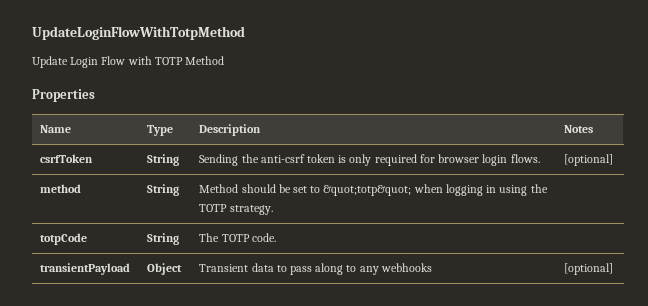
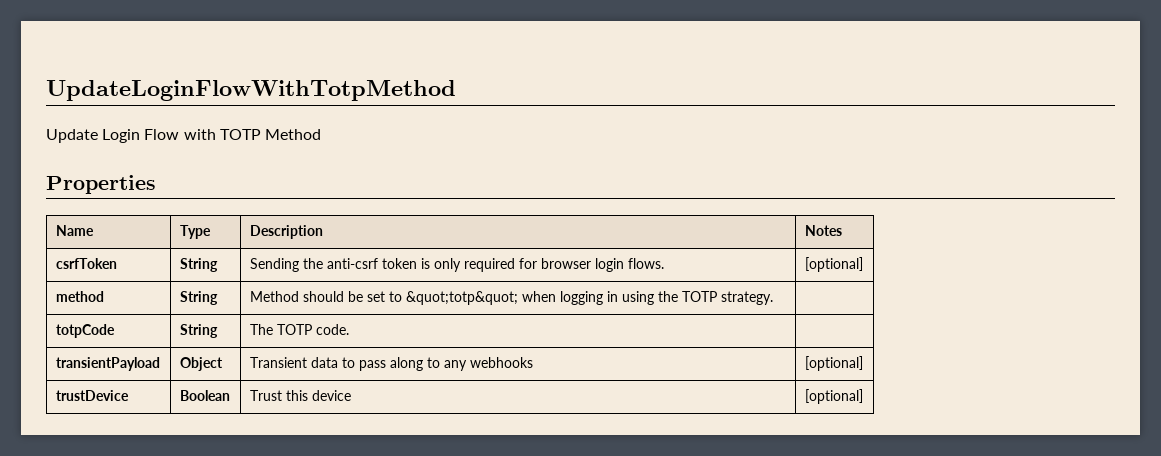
(614, 269) none -> [55,390,129,401] [179,390,230,401] [249,390,351,401] [804,389,863,404] // trustDevice | Boolean | Trust this device | [optional]

